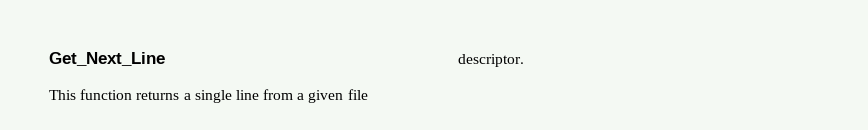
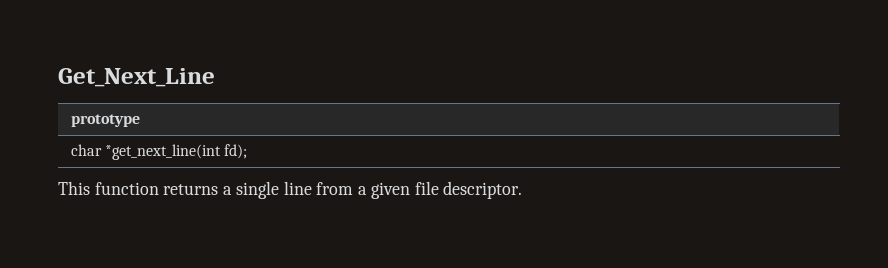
(165, 59) none -> [70,114,140,127] [70,144,248,160] // prototype // char *get_next_line(int fd);

